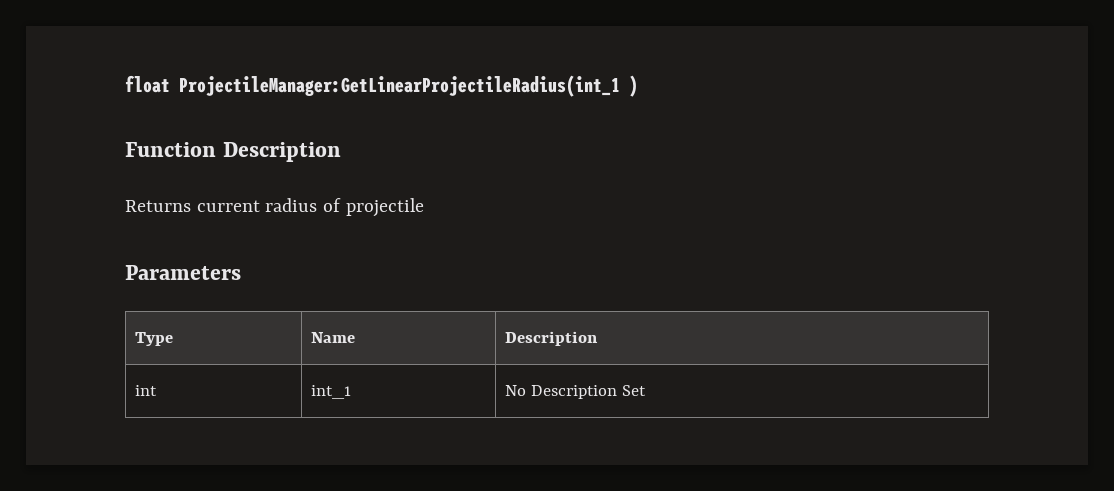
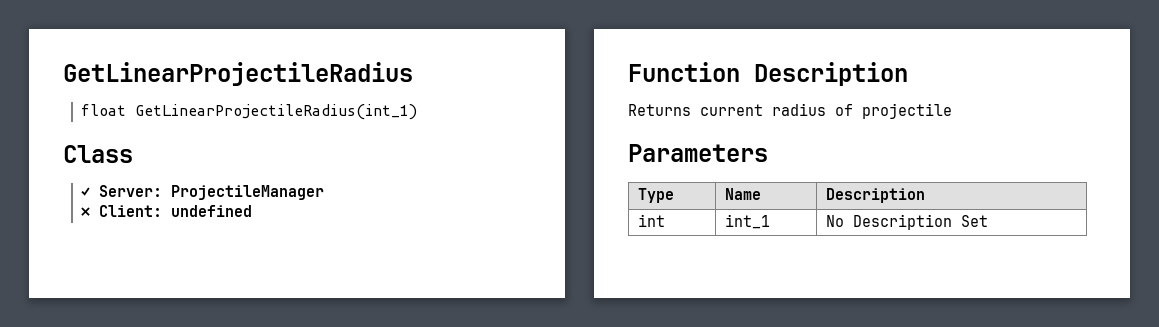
[125,75,638,97] float ProjectileManager:GetLinearProjectileRadius(int_1 ) -> [63,62,413,86] [81,104,418,120] [63,145,133,163] [81,185,325,200] [81,205,253,217] GetLinearProjectileRadius // float GetLinearProjectileRadius(int_1) // Class // ✓ Server: ProjectileManager // ✗ Client: undefined

